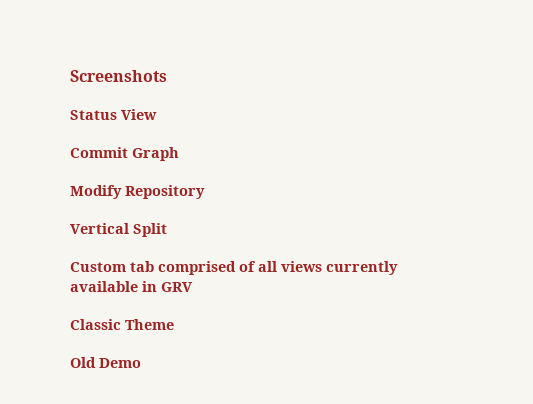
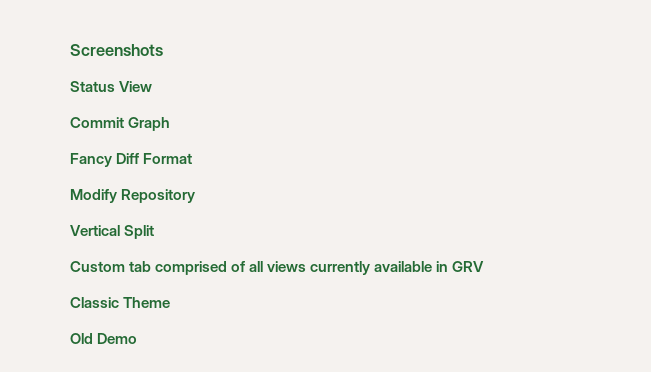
(179, 154) none -> [70,153,193,167] // Fancy Diff Format

